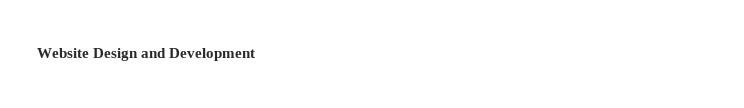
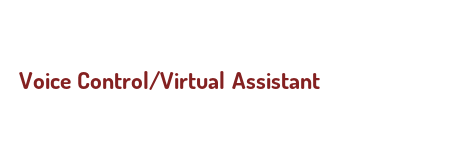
[37,48,256,61] Website Design and Development -> [19,71,320,90] Voice Control/Virtual Assistant

